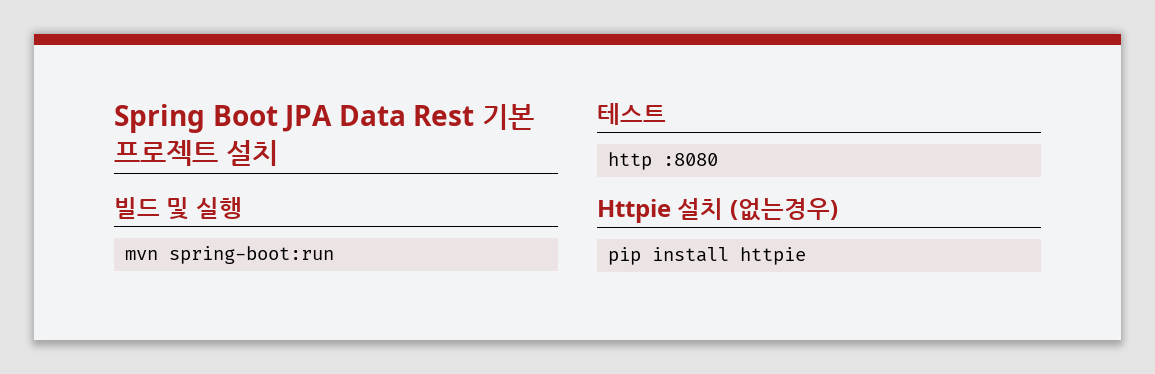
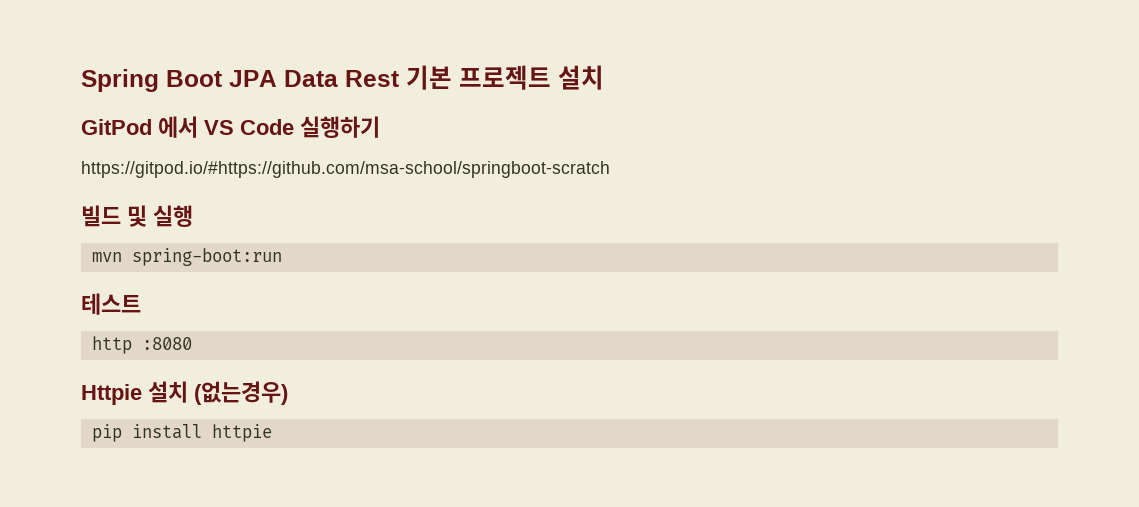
(278, 153) none -> [81,116,380,138] [81,161,610,178] // GitPod 에서 VS Code 실행하기 // https://gitpod.io/#https://github.com/msa-school/springboot-scratch

